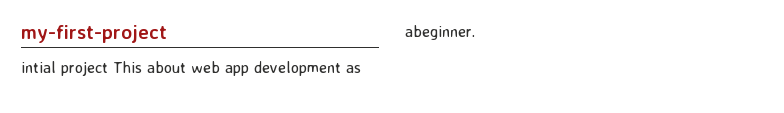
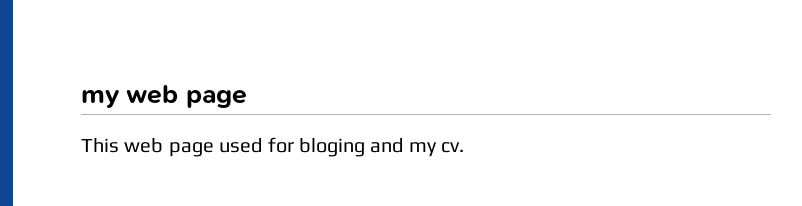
[21,25,167,43] [21,61,361,76] [405,25,475,40] my-first-project // intial project This about web app development as abeginner. -> [81,85,247,108] [81,137,465,157] my web page // This web page used for bloging and my cv.

